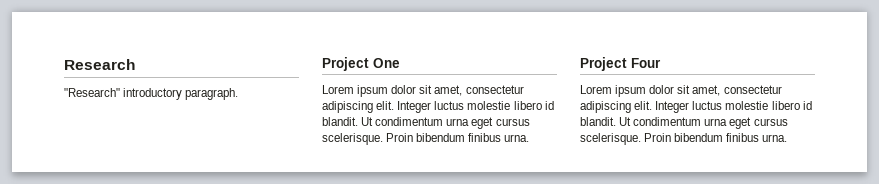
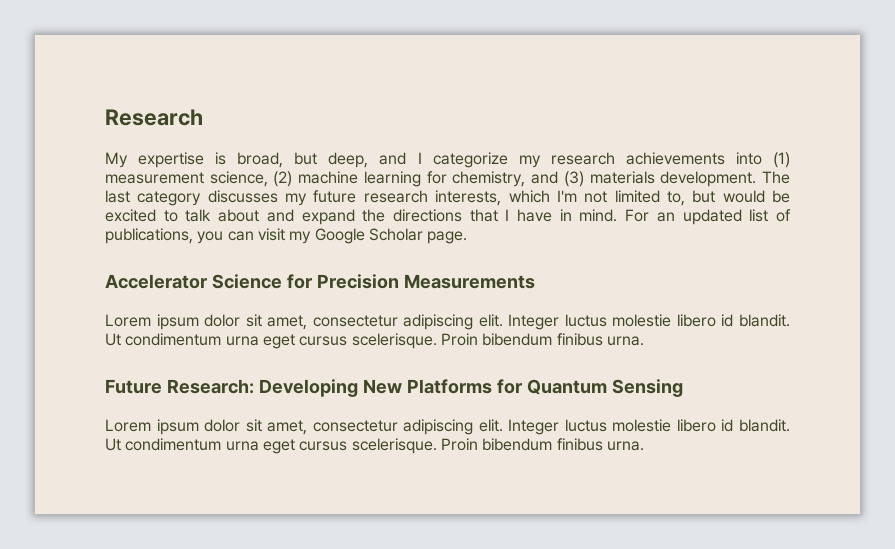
[64,88,239,100] [322,57,400,71] "Research" introductory paragraph. // Project One -> [105,152,791,168] [105,171,791,187] [105,190,790,206] [105,209,791,225] [105,228,468,244] [105,274,535,289] My expertise is broad, but deep, and I categorize my research achievements into (1) measurement science, (2) machine learning for chemistry, and (3) materials development. The last category discusses my future research interests, which I'm not limited to, but would be excited to talk about and expand the directions that I have in mind. For an updated list of publications, you can visit my Google Scholar page. // Accelerator Science for Precision Measurements
[580,57,661,71] Project Four -> [105,379,683,397] Future Research: Developing New Platforms for Quantum Sensing

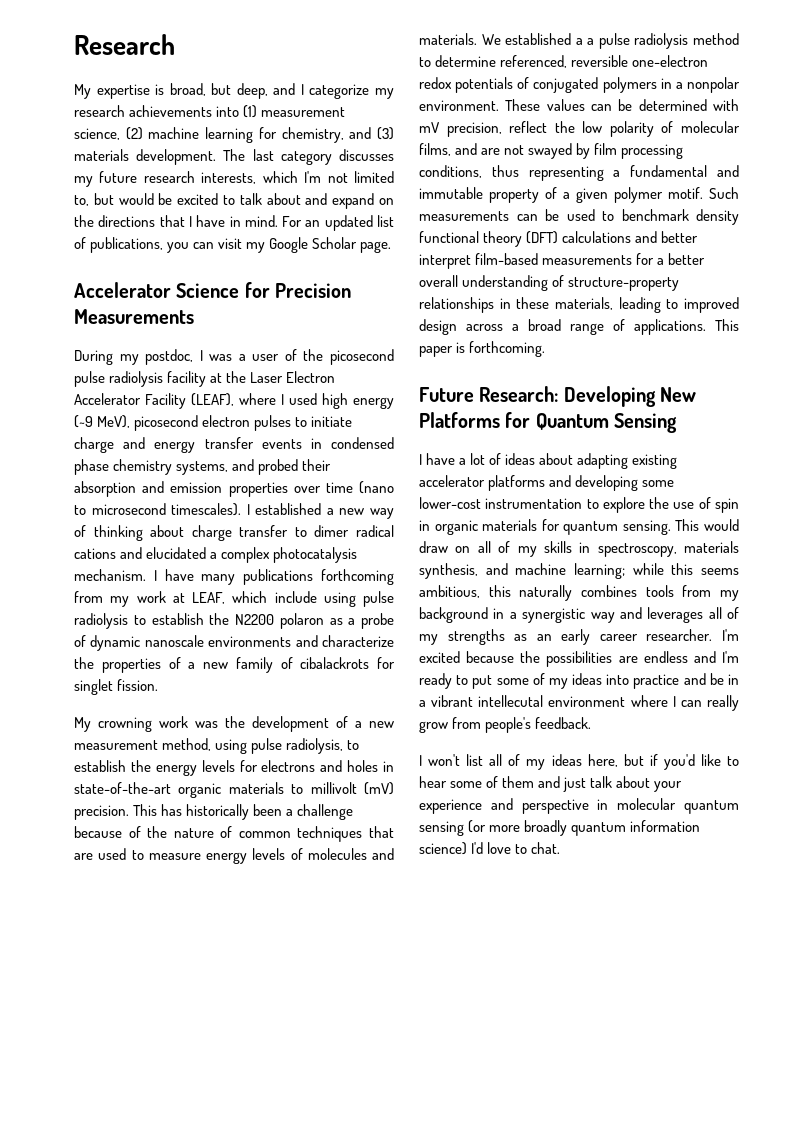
(355, 217) none -> [379,198,395,205] on
[105,314,791,330] [105,333,644,349] Lorem ipsum dolor sit amet, consectetur adipiscing elit. Integer luctus molestie libero id blandit. Ut condimentum urna eget cursus scelerisque. Proin bibendum finibus urna. -> [74,349,394,365] [74,371,336,387] [74,393,395,409] [74,415,353,431] [74,437,394,453] [74,459,332,475] [74,481,394,497] [74,503,394,519] [74,525,395,541] [74,547,358,563] [74,569,394,585] [74,591,394,607] [74,613,394,629] [74,635,394,651] [74,657,395,673] [74,679,159,695] [74,716,394,732] [74,738,360,754] [74,760,394,776] [74,782,394,798] [74,804,354,820] [74,826,394,842] [74,848,394,864] [419,33,739,49] [419,55,709,68] [419,77,740,93] [419,99,739,111] [419,121,740,137] [419,143,684,159] [419,165,739,181] [419,187,739,203] [419,209,739,225] [419,231,699,247] [419,253,706,269] [419,275,680,291] [419,297,739,313] [419,319,739,335] [419,341,546,357] During my postdoc, I was a user of the picosecond pulse radiolysis facility at the Laser Electron Accelerator Facility (LEAF), where I used high energy (~9 MeV), picosecond electron pulses to initiate charge and energy transfer events in condensed phase chemistry systems, and probed their absorption and emission properties over time (nano to microsecond timescales). I established a new way of thinking about charge transfer to dimer radical cations and elucidated a complex photocatalysis mechanism. I have many publications forthcoming from my work at LEAF, which include using pulse radiolysis to establish the N2200 polaron as a probe of dynamic nanoscale environments and characterize the properties of a new family of cibalackrots for singlet fission. // My crowning work was the development of a new measurement method, using pulse radiolysis, to establish the energy levels for electrons and holes in state-of-the-art organic materials to millivolt (mV) precision. This has historically been a challenge because of the nature of common techniques that are used to measure energy levels of molecules and materials. We established a a pulse radiolysis method to determine referenced, reversible one-electron redox potentials of conjugated polymers in a nonpolar environment. These values can be determined with mV precision, reflect the low polarity of molecular films, and are not swayed by film processing conditions, thus representing a fundamental and immutable property of a given polymer motif. Such measurements can be used to benchmark density functional theory (DFT) calculations and better interpret film-based measurements for a better overall understanding of structure-property relationships in these materials, leading to improved design across a broad range of applications. This paper is forthcoming.
[105,419,791,435] [105,438,644,454] Lorem ipsum dolor sit amet, consectetur adipiscing elit. Integer luctus molestie libero id blandit. Ut condimentum urna eget cursus scelerisque. Proin bibendum finibus urna. -> [419,453,678,469] [419,475,675,491] [419,497,739,513] [419,519,739,535] [419,541,739,557] [419,563,739,579] [419,585,739,601] [419,607,739,623] [419,629,739,645] [419,651,739,667] [419,673,739,689] [419,695,739,711] [419,717,592,733] [419,754,739,770] [419,776,683,792] [419,798,739,814] [419,820,701,836] [419,842,561,855] I have a lot of ideas about adapting existing accelerator platforms and developing some lower-cost instrumentation to explore the use of spin in organic materials for quantum sensing. This would draw on all of my skills in spectroscopy, materials synthesis, and machine learning; while this seems ambitious, this naturally combines tools from my background in a synergistic way and leverages all of my strengths as an early career researcher. I'm excited because the possibilities are endless and I'm ready to put some of my ideas into practice and be in a vibrant intellecutal environment where I can really grow from people's feedback. // I won't list all of my ideas here, but if you'd like to hear some of them and just talk about your experience and perspective in molecular quantum sensing (or more broadly quantum information science) I'd love to chat.

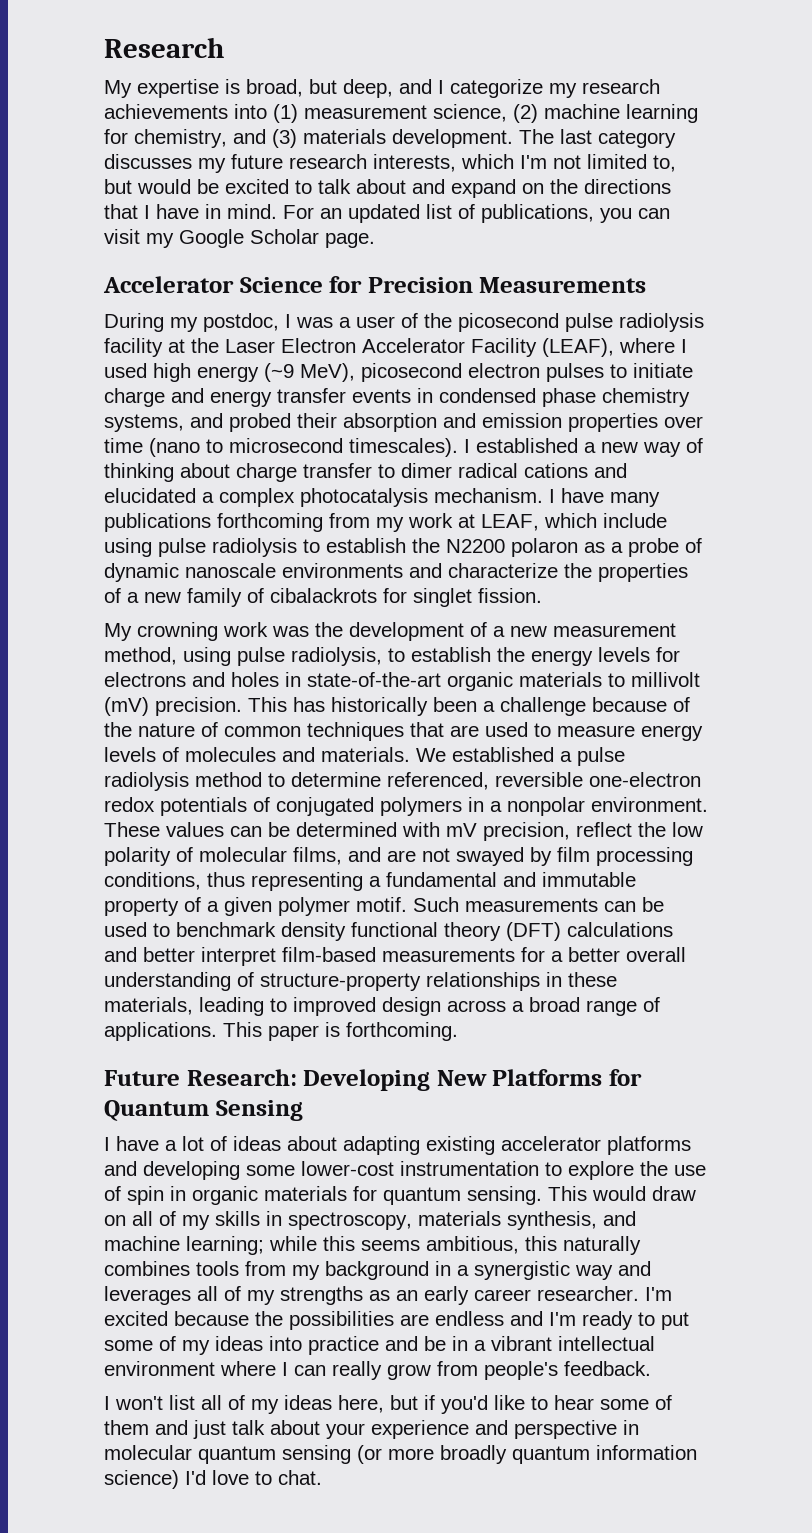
[587,38,595,45] a -> (572, 756) none
[478,695,544,707] intellecutal -> [558,1336,655,1351] intellectual

